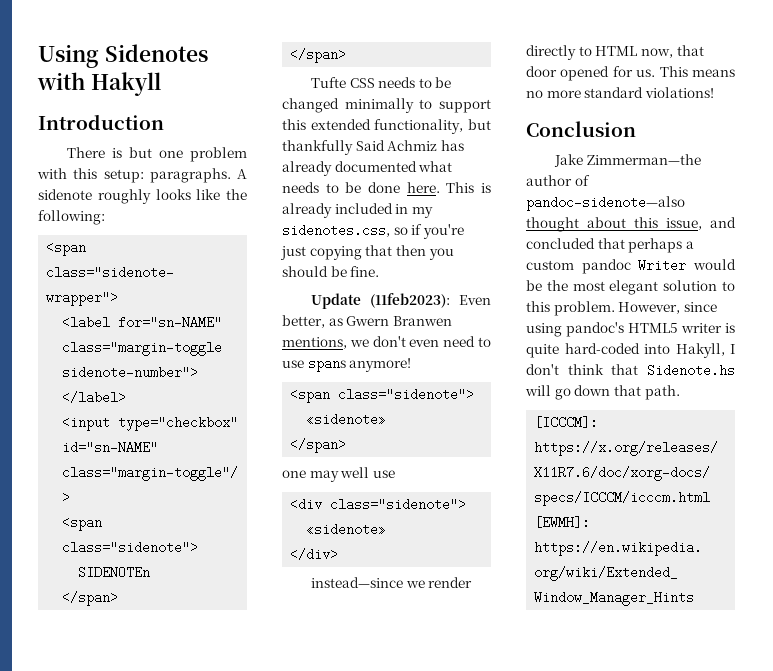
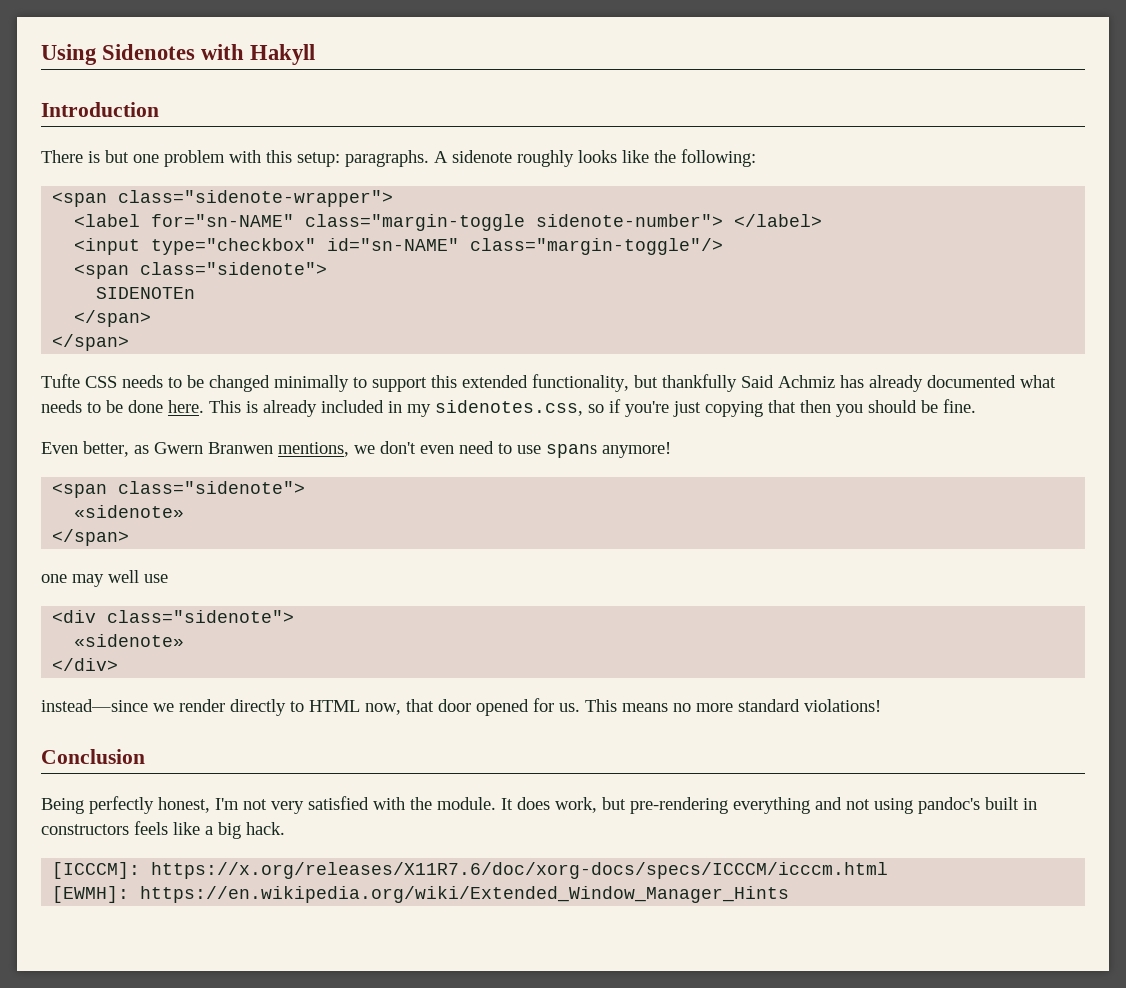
[310,293,450,309] Update (11feb2023): -> (976, 406) none
[553,154,701,167] [526,175,590,186] [526,196,685,211] [526,217,736,232] [526,238,694,253] [526,259,736,274] [526,280,735,295] [526,301,717,316] [526,322,735,337] [526,343,735,358] [526,364,735,377] [525,385,680,400] Jake Zimmerman—the author of pandoc-sidenote—also thought about this issue, and concluded that perhaps a custom pandoc Writer would be the most elegant solution to this problem. However, since using pandoc's HTML5 writer is quite hard-coded into Hakyll, I don't think that Sidenote.hs will go down that path. -> [41,796,1037,814] [41,821,285,839] Being perfectly honest, I'm not very satisfied with the module. It does work, but pre-rendering everything and not using pandoc's built in constructors feels like a big hack.

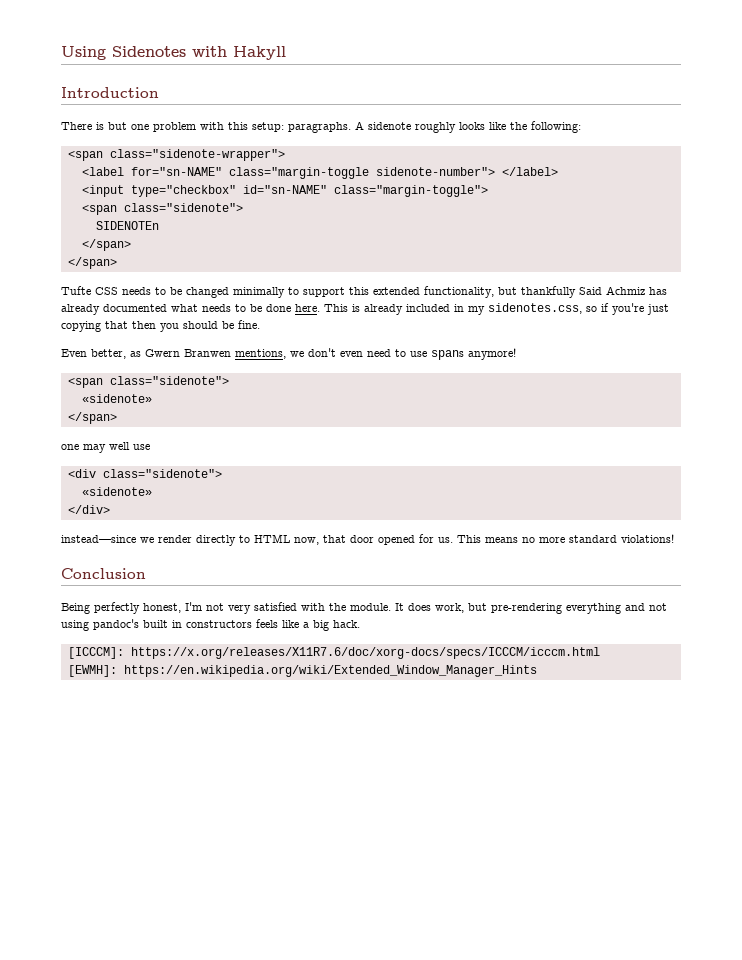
[470,238,724,255] class="margin-toggle"/> -> [333,185,488,197] class="margin-toggle">

